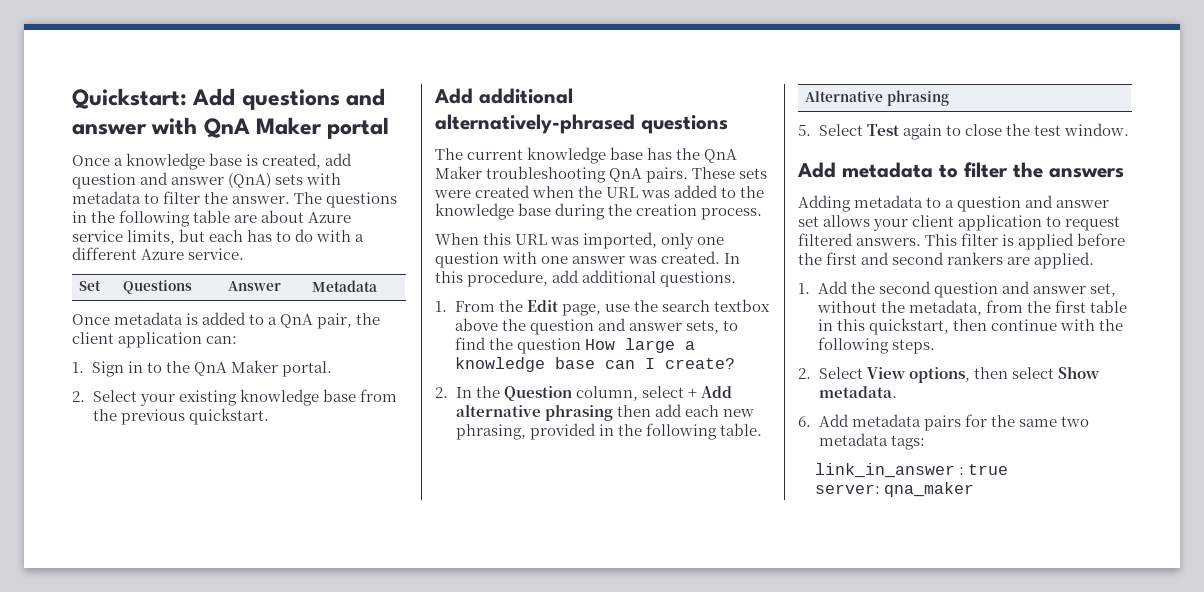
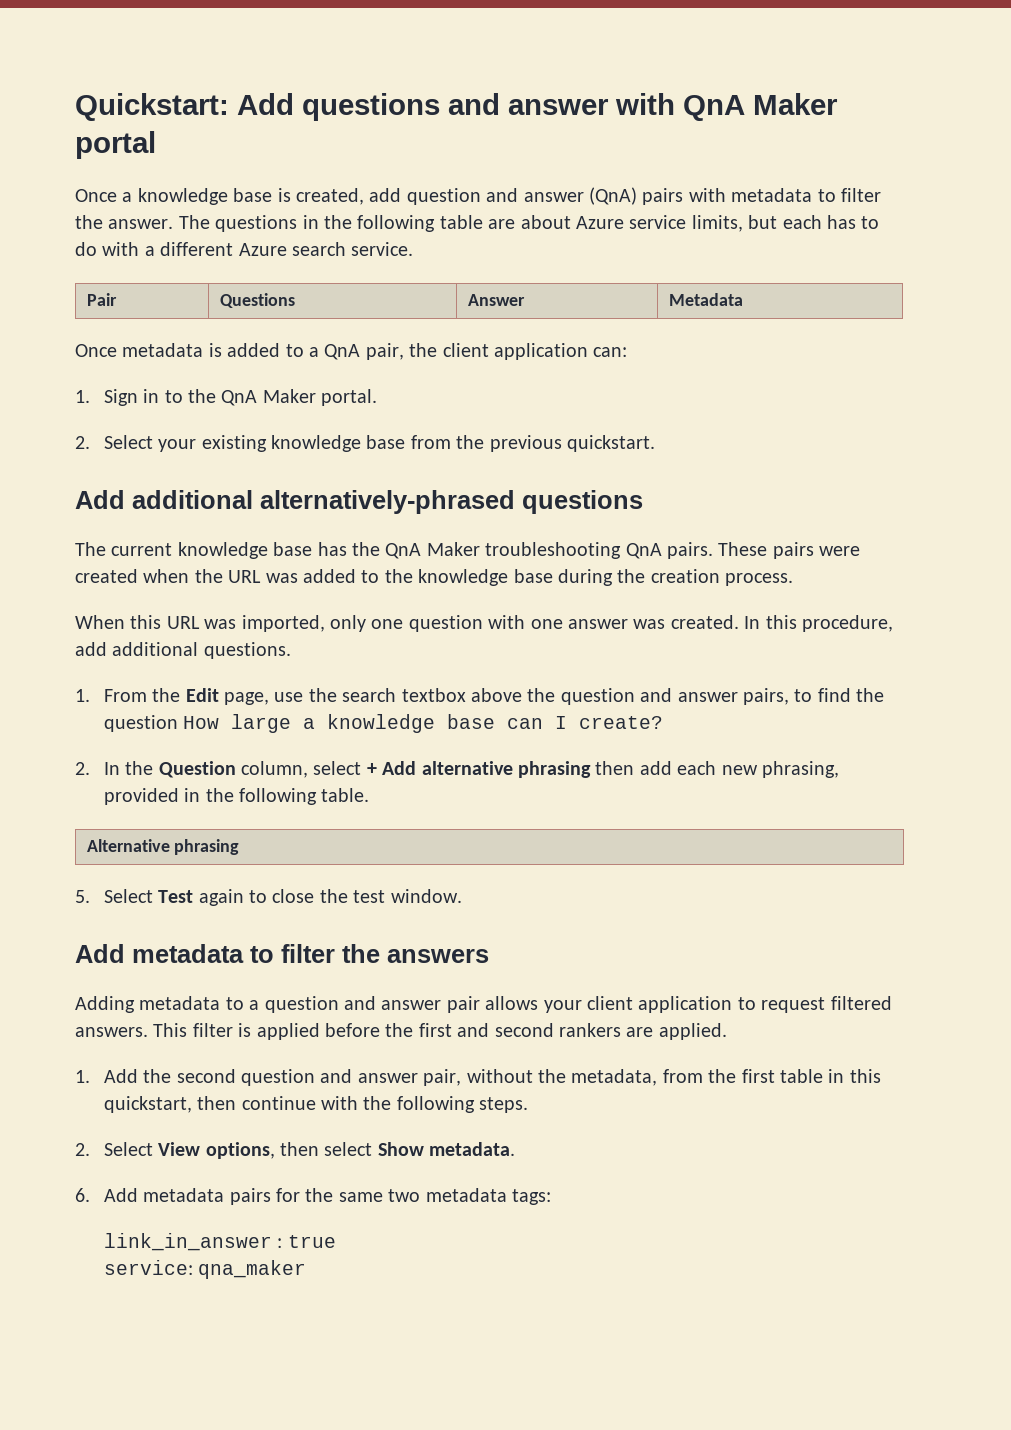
[275,174,304,185] sets -> [642,188,684,205] pairs
(185, 254) none -> [292,242,346,256] search
[79,280,102,291] Set -> [86,293,117,306] Pair
[739,168,768,179] sets -> [772,542,814,559] pairs
[685,320,719,334] sets, -> [742,688,789,705] pairs,
[798,216,819,227] set -> [446,996,480,1013] pair
[1089,283,1116,297] set, -> [423,1069,462,1086] pair,
[814,484,880,494] server: -> [103,1260,193,1275] service:

